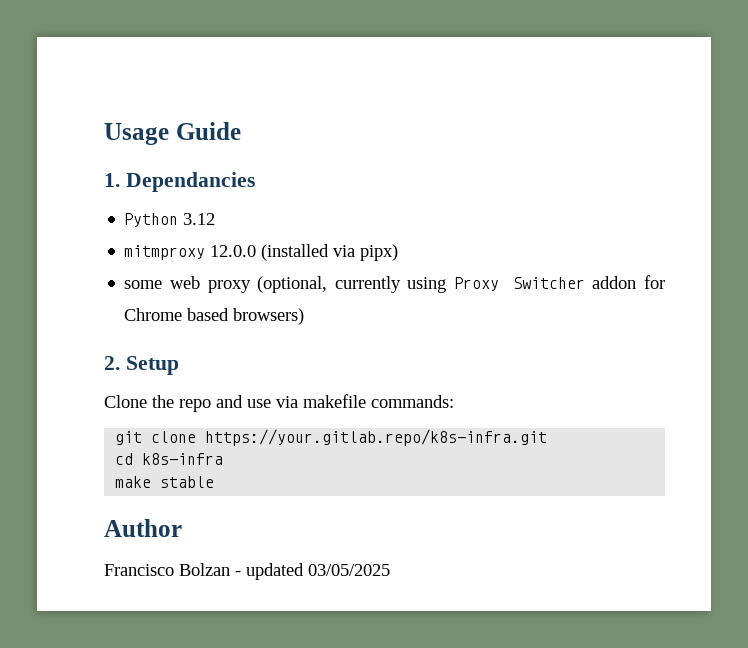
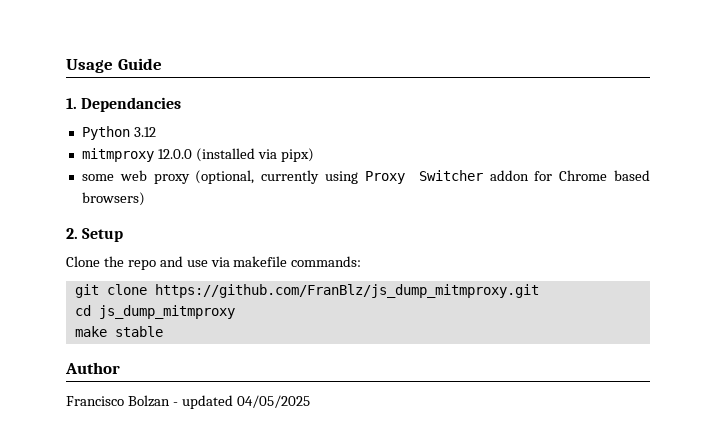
[205,429,548,446] https://your.gitlab.repo/k8s-infra.git -> [154,284,539,298] https://github.com/FranBlz/js_dump_mitmproxy.git
[142,453,224,465] k8s-infra -> [98,305,235,319] js_dump_mitmproxy
[308,564,390,576] 03/05/2025 -> [236,395,310,408] 04/05/2025

